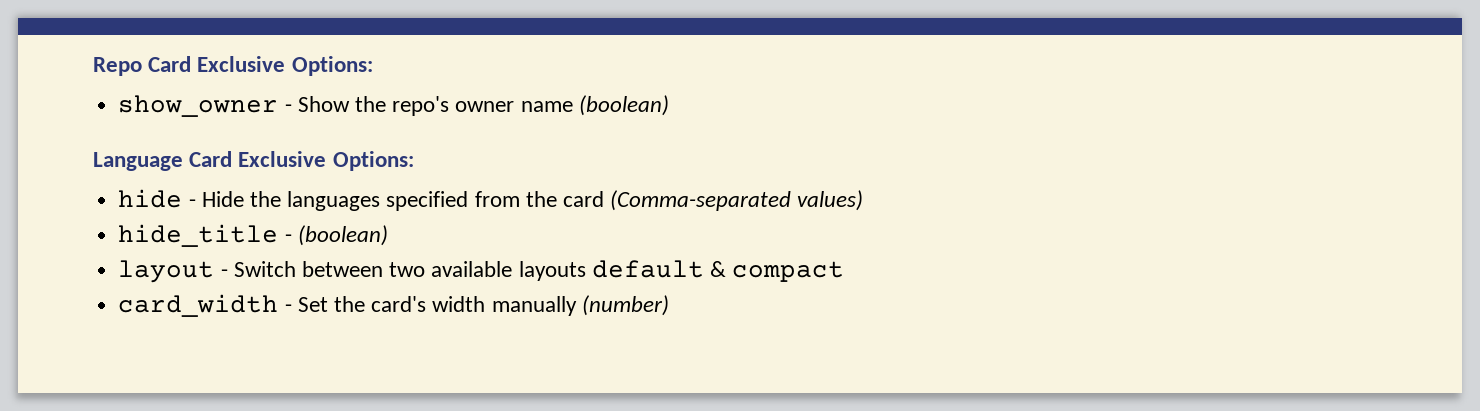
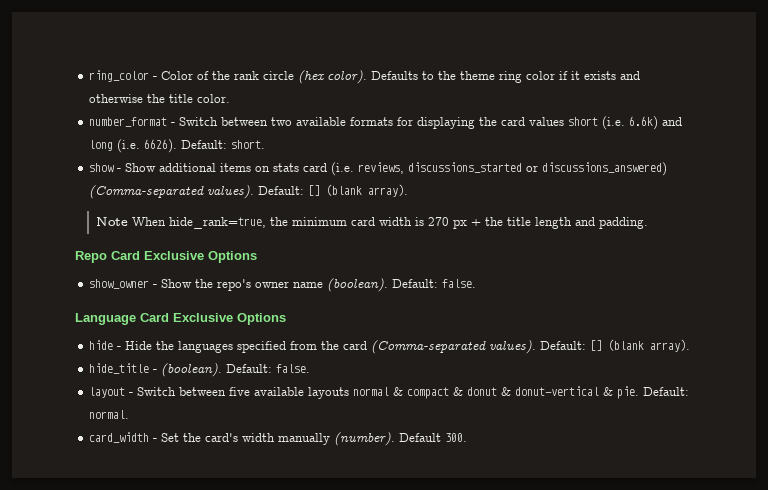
(93, 66) none -> [89,70,641,84] [89,94,231,103] [89,116,683,130] [89,139,266,153] [89,162,668,176] [89,184,409,199] [96,217,649,229] ring_color - Color of the rank circle (hex color). Defaults to the theme ring color if it exists and otherwise the title color. // number_format - Switch between two available formats for displaying the card values short (i.e. 6.6k) and long (i.e. 6626). Default: short. // show - Show additional items on stats card (i.e. reviews, discussions_started or discussions_answered) (Comma-separated values). Default: [] (blank array). // Note When hide_rank=true, the minimum card width is 270 px + the title length and padding. //
[291,56,373,76] Options: -> [208,251,257,263] Options
[578,95,669,116] (boolean) -> [327,278,477,292] (boolean). Default: false.
[332,151,414,171] Options: -> [237,313,286,325] Options
[797,190,864,211] values) -> [489,339,691,354] values). Default: [] (blank array).
[297,225,388,246] (boolean) -> [161,363,311,377] (boolean). Default: false.
[389,262,426,277] two -> [229,387,251,396] five
[591,260,704,278] default -> [353,387,390,396] normal
(845, 271) none -> [453,386,690,399] [89,410,130,419] & donut & donut-vertical & pie. Default: normal.
[581,295,669,316] (number) -> [334,432,468,446] (number). Default 300.

